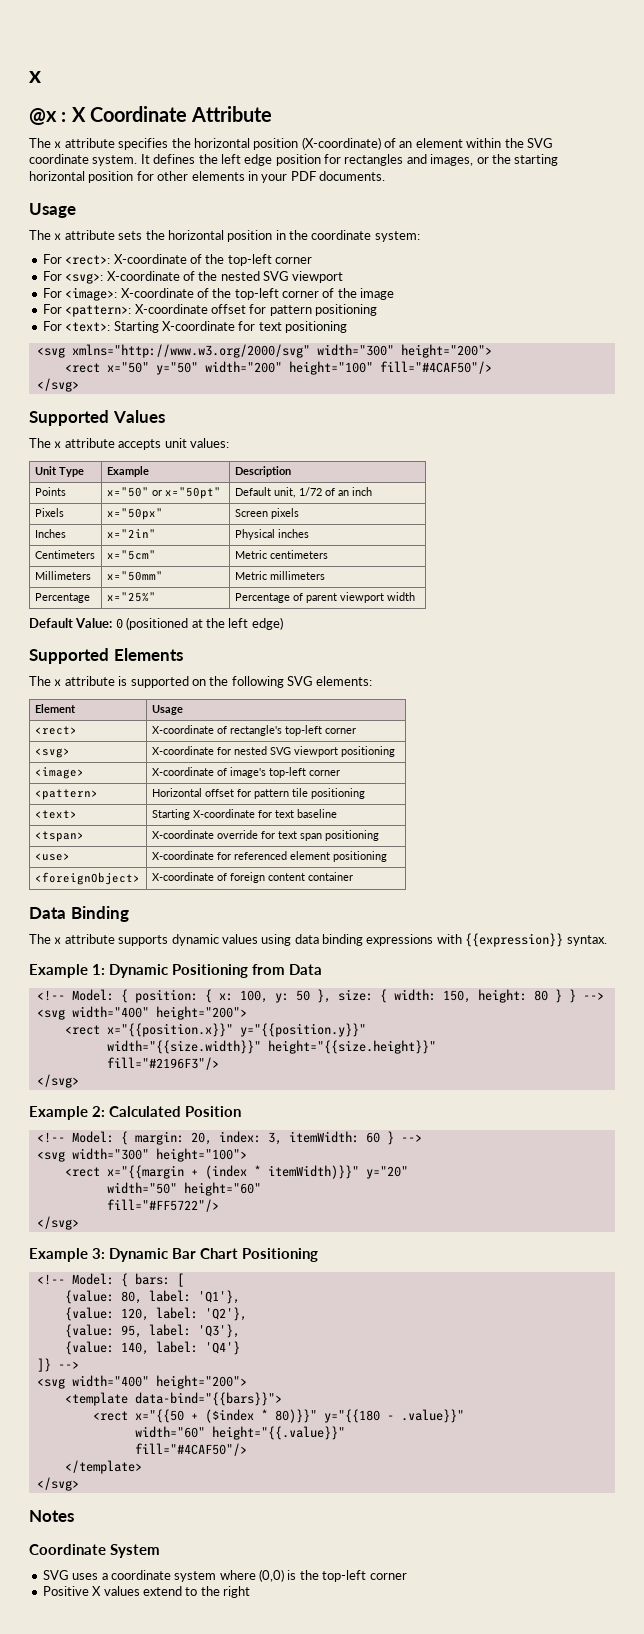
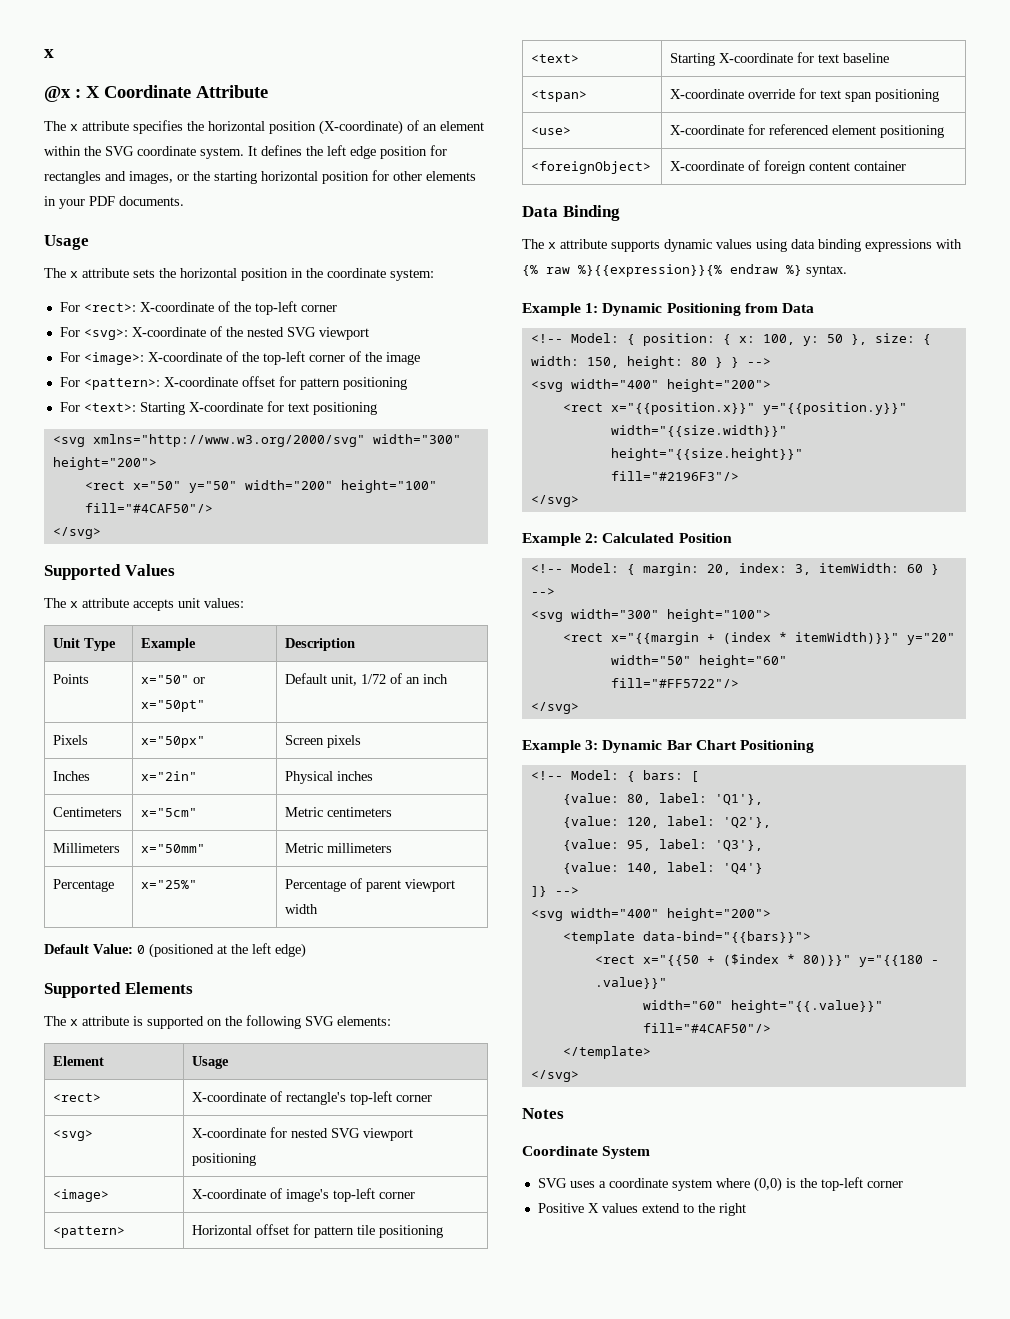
[465,933,564,947] {{expression}} -> [522,264,802,277] {% raw %}{{expression}}{% endraw %}

